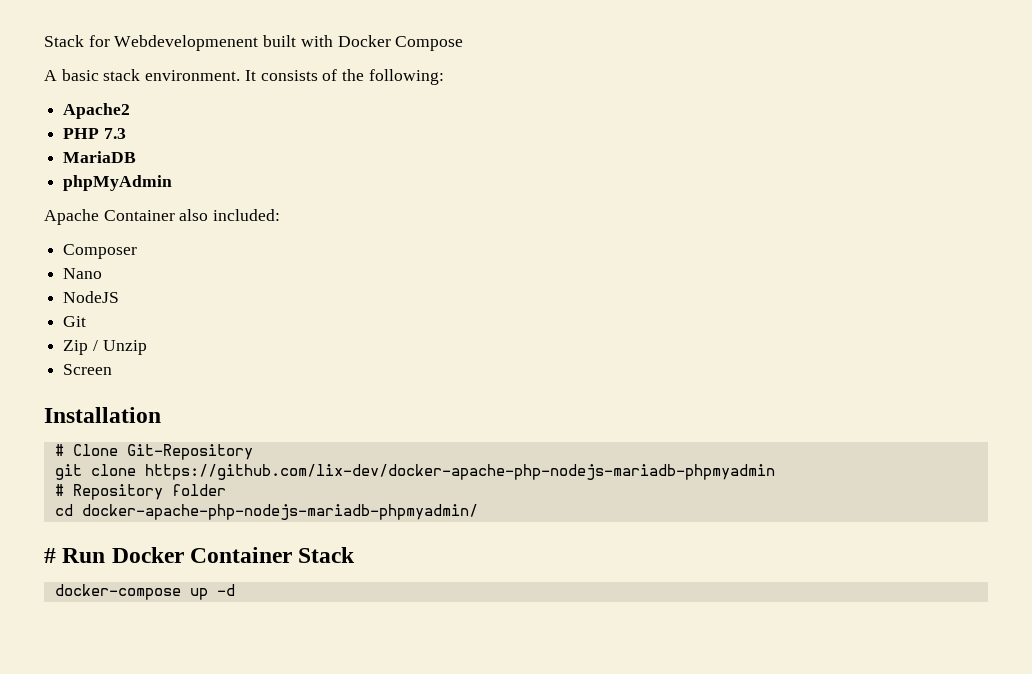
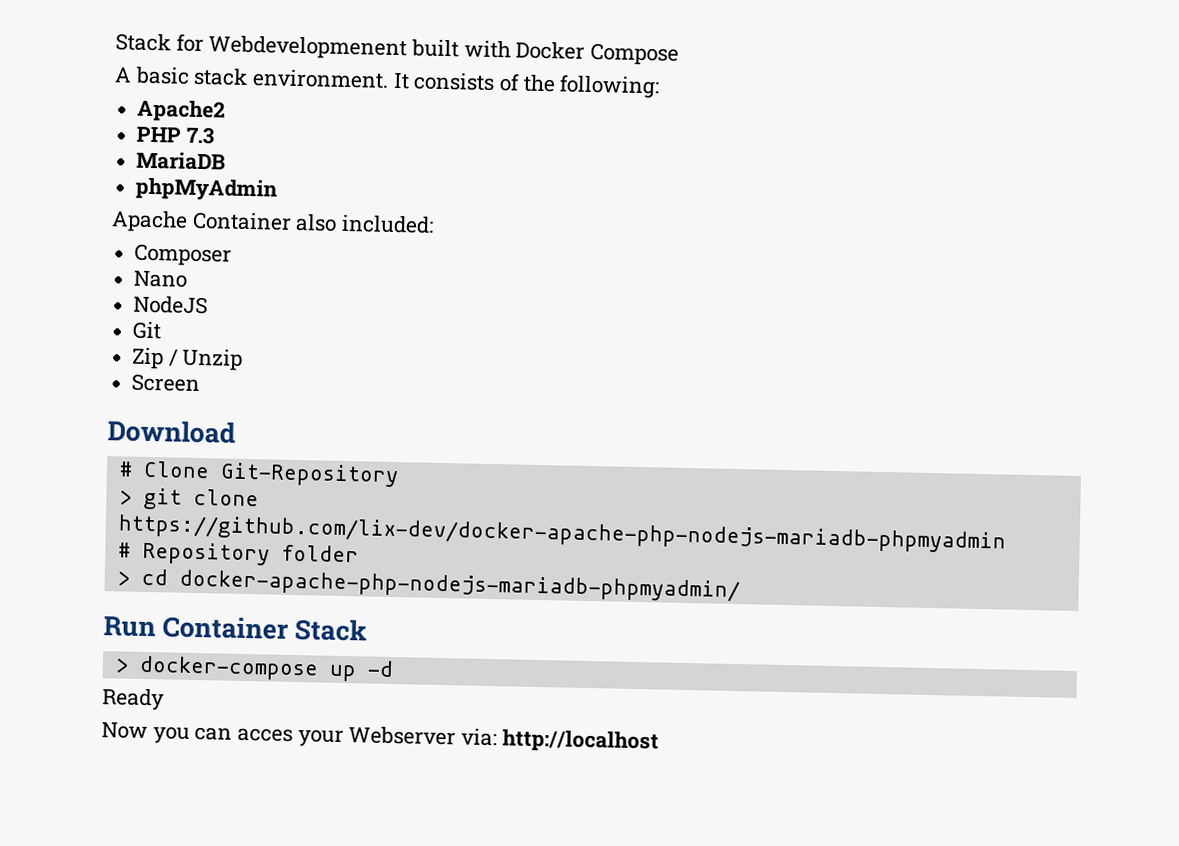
[44,407,161,423] Installation -> [107,419,236,444] Download
(253, 452) none -> [118,490,132,505] >
(226, 490) none -> [116,571,130,586] >
[44,547,184,563] # Run Docker -> [103,616,156,638] Run
(356, 555) none -> [114,658,129,673] >
(235, 590) none -> [102,688,165,711] [101,722,659,754] // Ready // Now you can acces your Webserver via: http://localhost

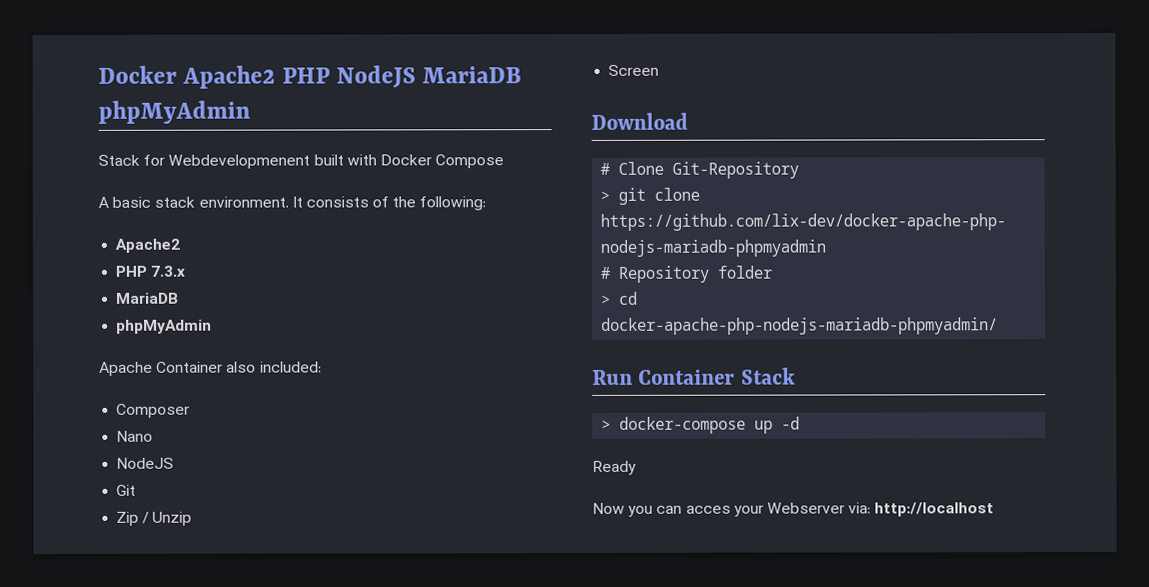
(115, 42) none -> [98,65,523,89] [98,100,251,124] Docker Apache2 PHP NodeJS MariaDB phpMyAdmin //
[185,126,214,145] 7.3 -> [150,265,186,277] 7.3.x

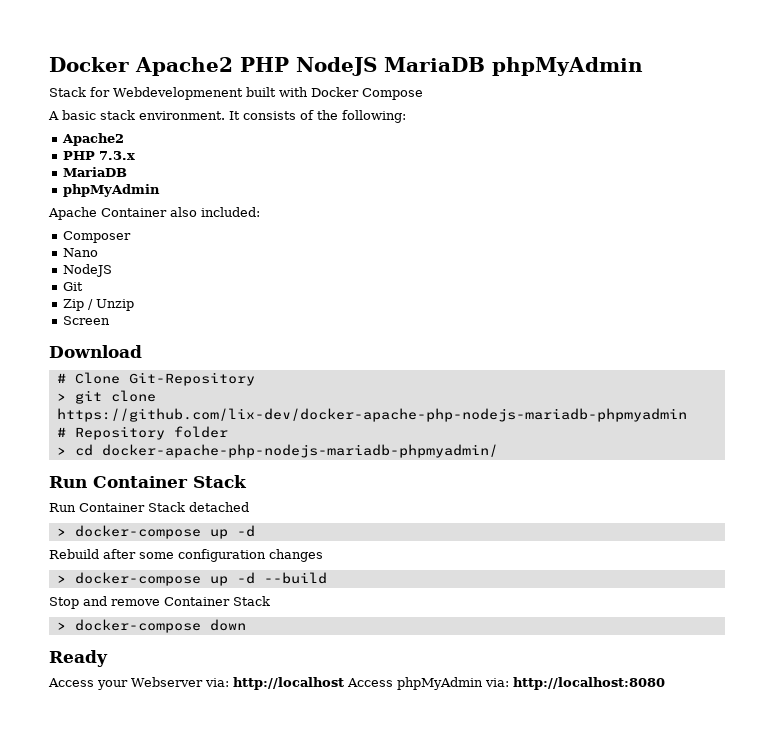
(796, 376) none -> [49,502,249,512] // Run Container Stack detached
[592,460,637,475] [592,502,995,517] Ready // Now you can acces your Webserver via: http://localhost -> [49,549,323,562] [56,572,327,586] [49,596,270,609] [56,619,246,633] [49,650,108,667] [48,677,665,690] Rebuild after some configuration changes // > docker-compose up -d --build // Stop and remove Container Stack // > docker-compose down // Ready // Access your Webserver via: http://localhost Access phpMyAdmin via: http://localhost:8080

